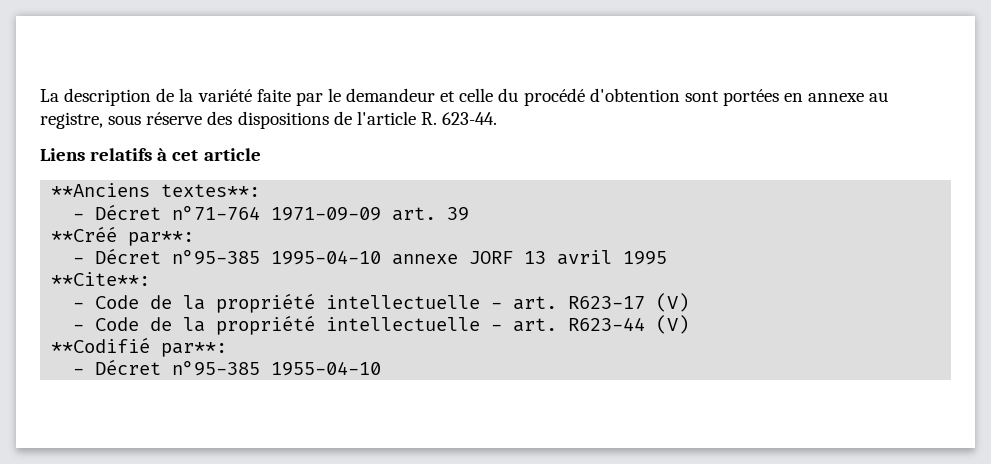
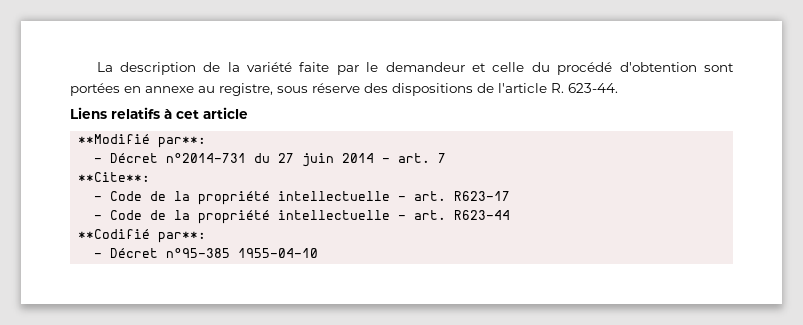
[51,183,261,197] [73,204,470,221] [51,226,195,246] [73,248,668,265] **Anciens textes**: // - Décret n°71-764 1971-09-09 art. 39 // **Créé par**: // - Décret n°95-385 1995-04-10 annexe JORF 13 avril 1995 -> [78,134,207,148] [94,153,447,167] **Modifié par**: // - Décret n°2014-731 du 27 juin 2014 - art. 7
[656,293,690,312] (V) -> (511, 196) none
[656,315,690,334] (V) -> (511, 215) none

